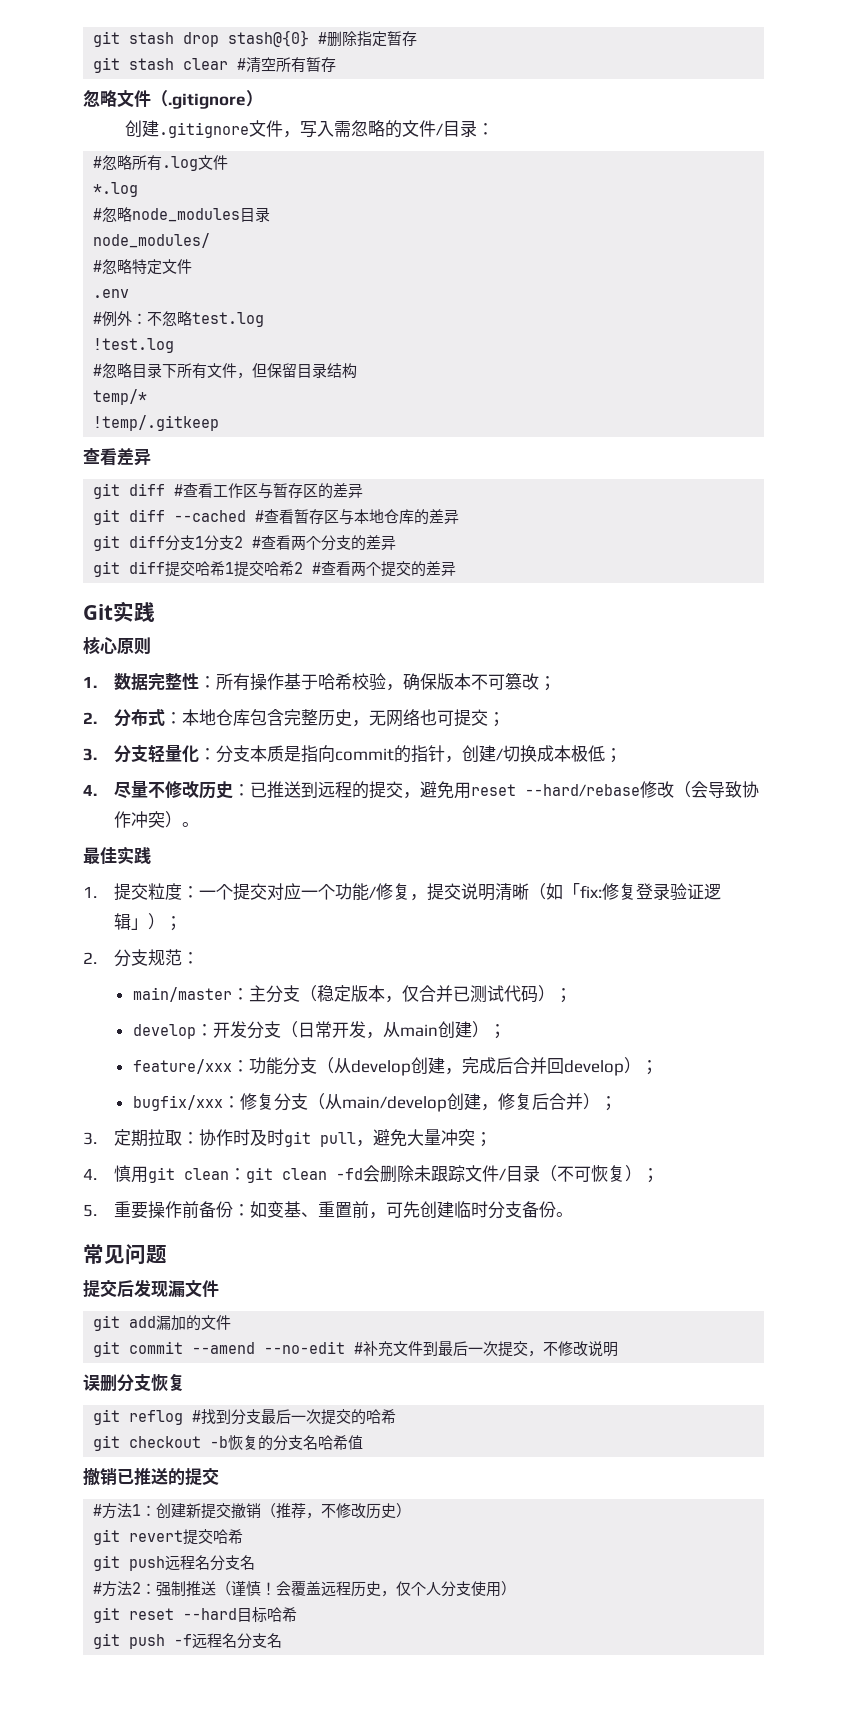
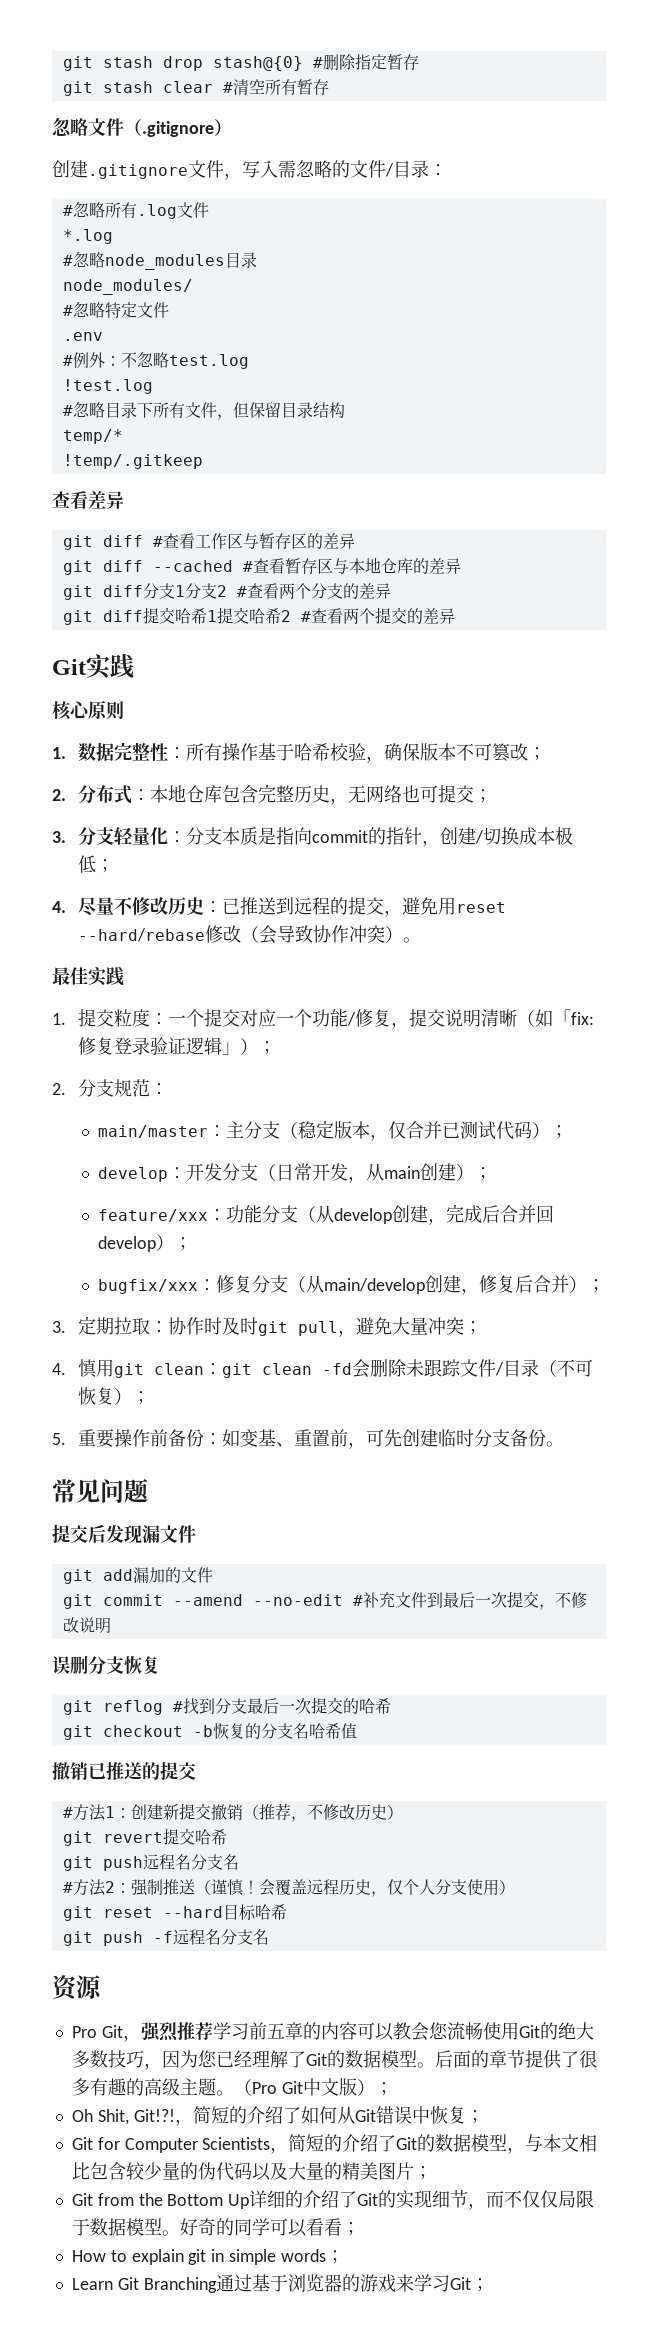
(283, 1640) none -> [52,1975,102,2001] [71,2022,594,2042] [71,2050,597,2070] [71,2078,393,2096] [71,2106,484,2126] [71,2134,598,2154] [71,2162,432,2181] [71,2190,595,2210] [71,2218,360,2237] [71,2249,344,2265] [71,2274,489,2293] // 资源 // Pro Git，强烈推荐学习前五章的内容可以教会您流畅使用Git的绝大多数技巧，因为您已经理解了Git的数据模型。后面的章节提供了很多有趣的高级主题。（Pro Git中文版）； // Oh Shit, Git!?!，简短的介绍了如何从Git错误中恢复； // Git for Computer Scientists，简短的介绍了Git的数据模型，与本文相比包含较少量的伪代码以及大量的精美图片； // Git from the Bottom Up详细的介绍了Git的实现细节，而不仅仅局限于数据模型。好奇的同学可以看看； // How to explain git in simple words； // Learn Git Branching通过基于浏览器的游戏来学习Git；

